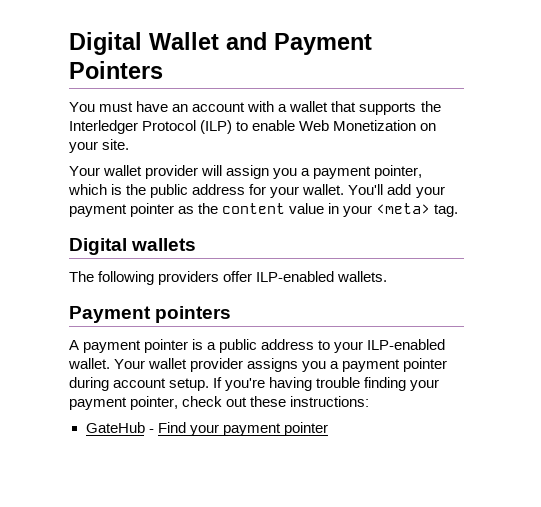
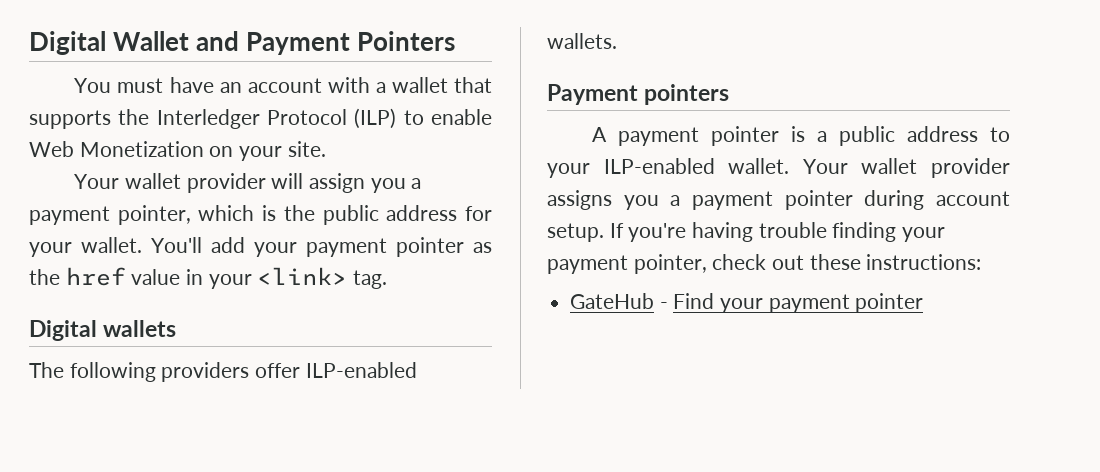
[222,203,286,214] content -> [65,267,126,286] href
[376,203,431,214] <meta> -> [257,267,348,285] <link>

